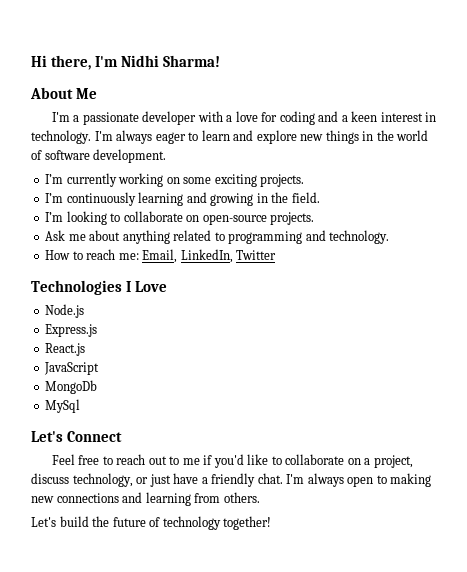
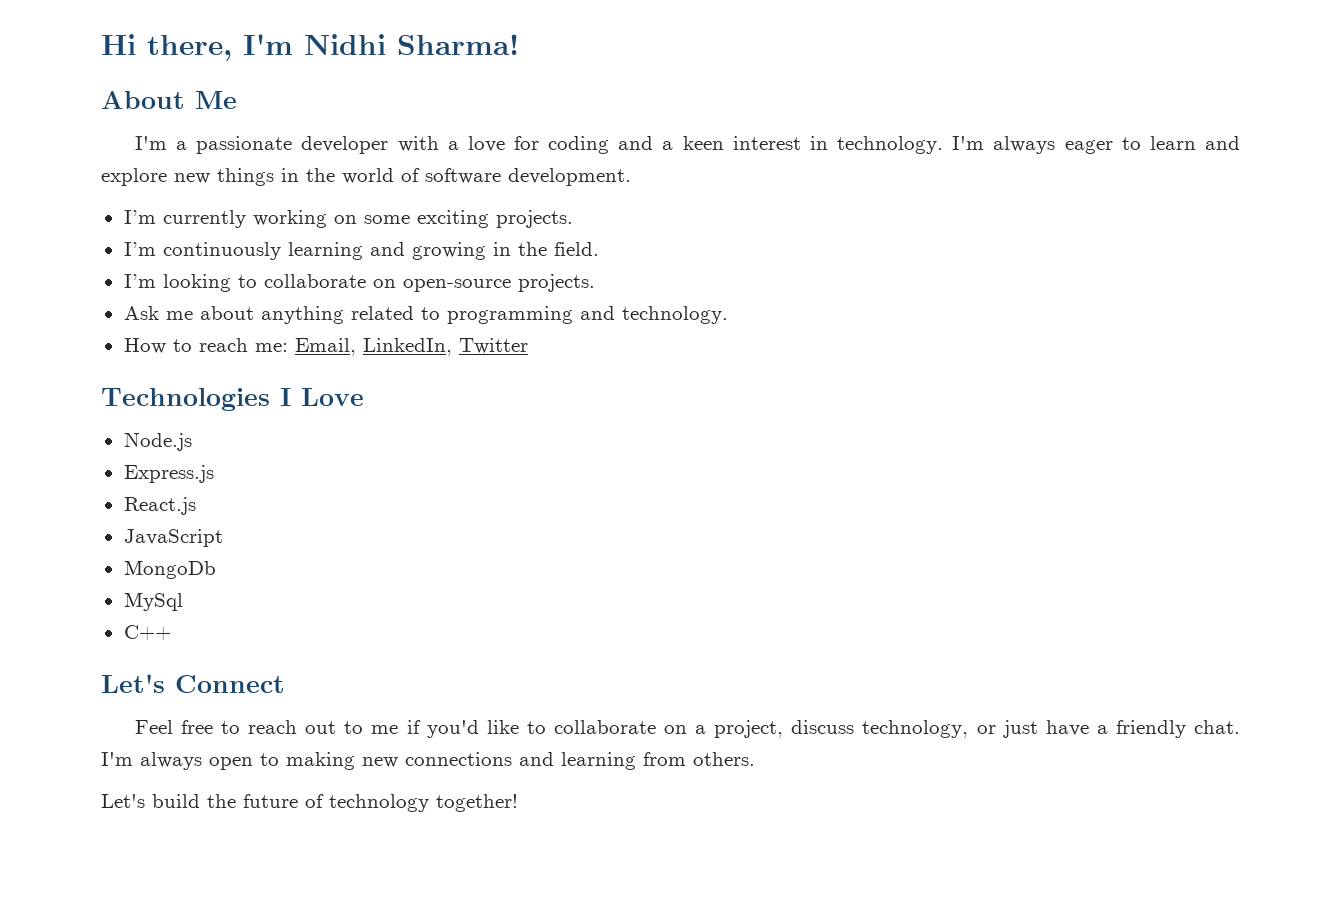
(81, 406) none -> [123,625,171,640] // C++

